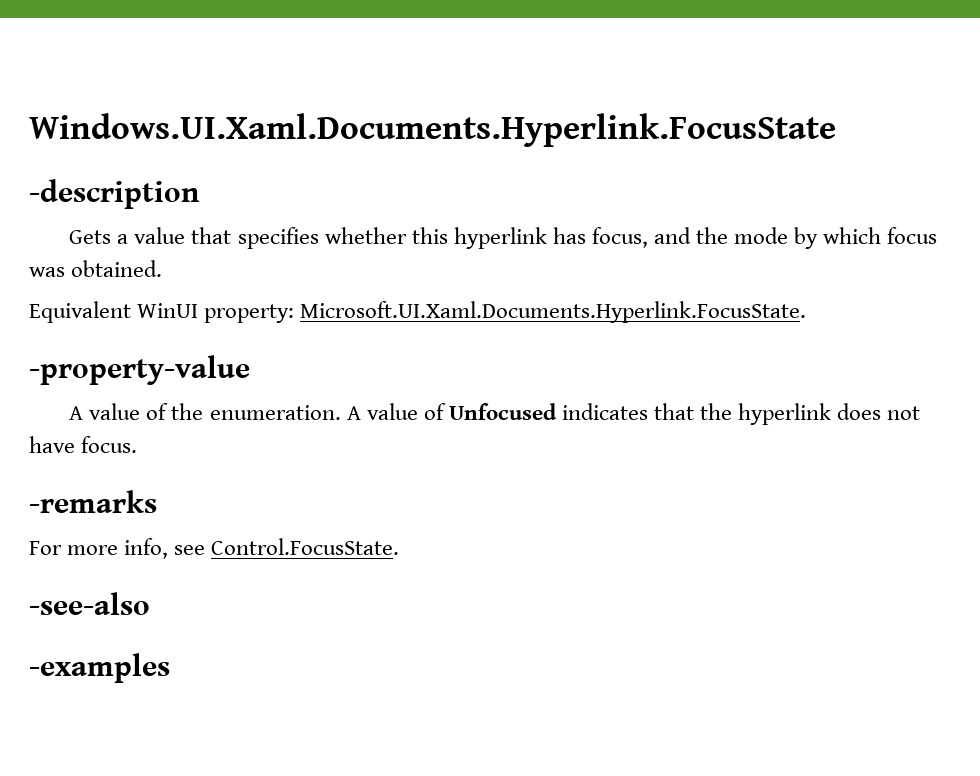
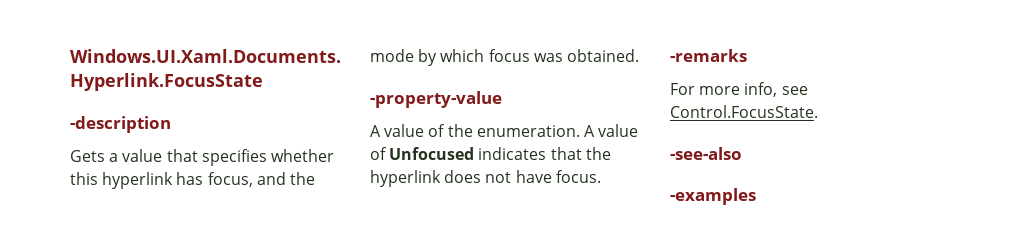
[29,301,807,323] // Equivalent WinUI property: Microsoft.UI.Xaml.Documents.Hyperlink.FocusState. -> (639, 55) none

